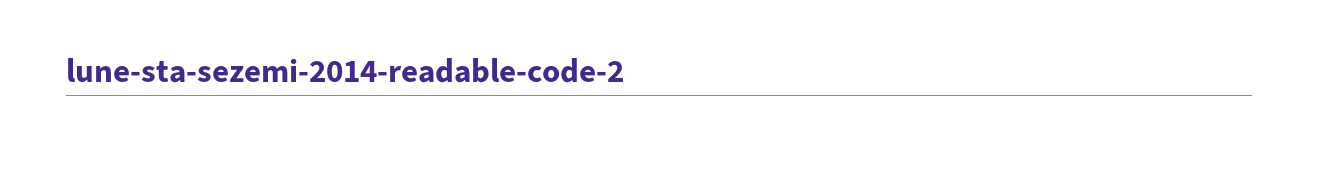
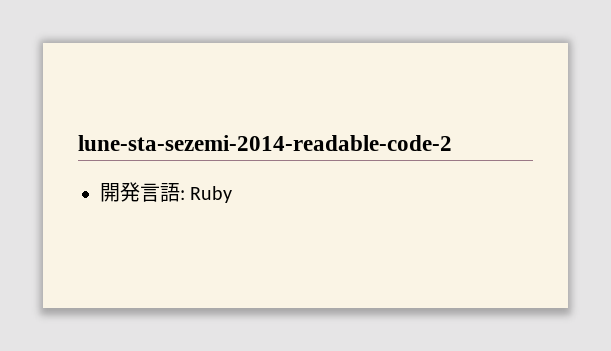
(624, 70) none -> [100,182,233,203] // 開発言語: Ruby

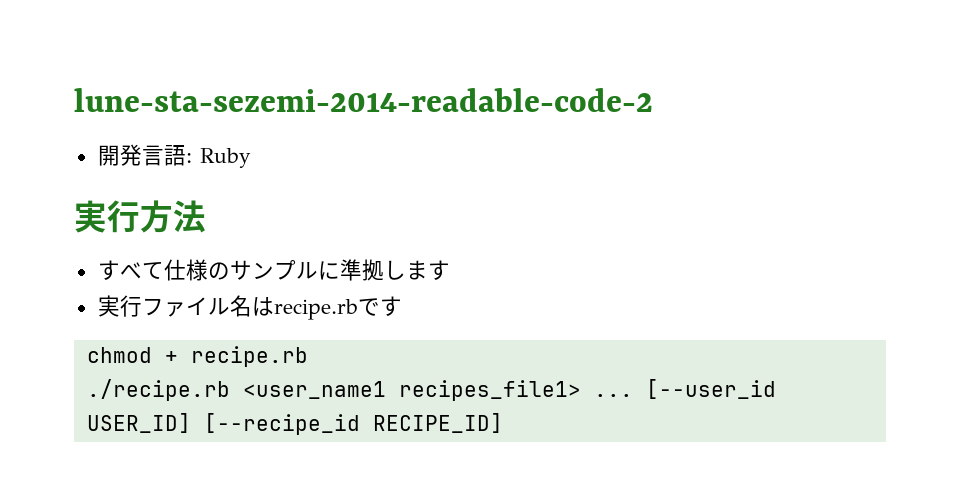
(233, 194) none -> [74,200,206,233] [97,259,450,281] [97,295,402,320] [86,346,308,367] [86,379,776,401] [86,413,503,435] // 実行方法 // すべて仕様のサンプルに準拠します // 実行ファイル名はrecipe.rbです // chmod + recipe.rb // ./recipe.rb <user_name1 recipes_file1> ... [--user_id USER_ID] [--recipe_id RECIPE_ID]

